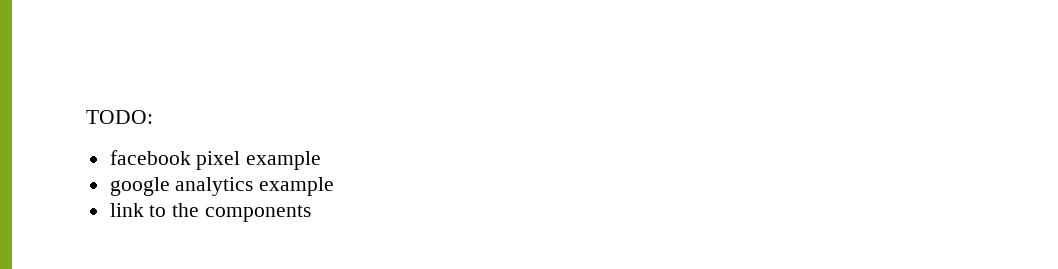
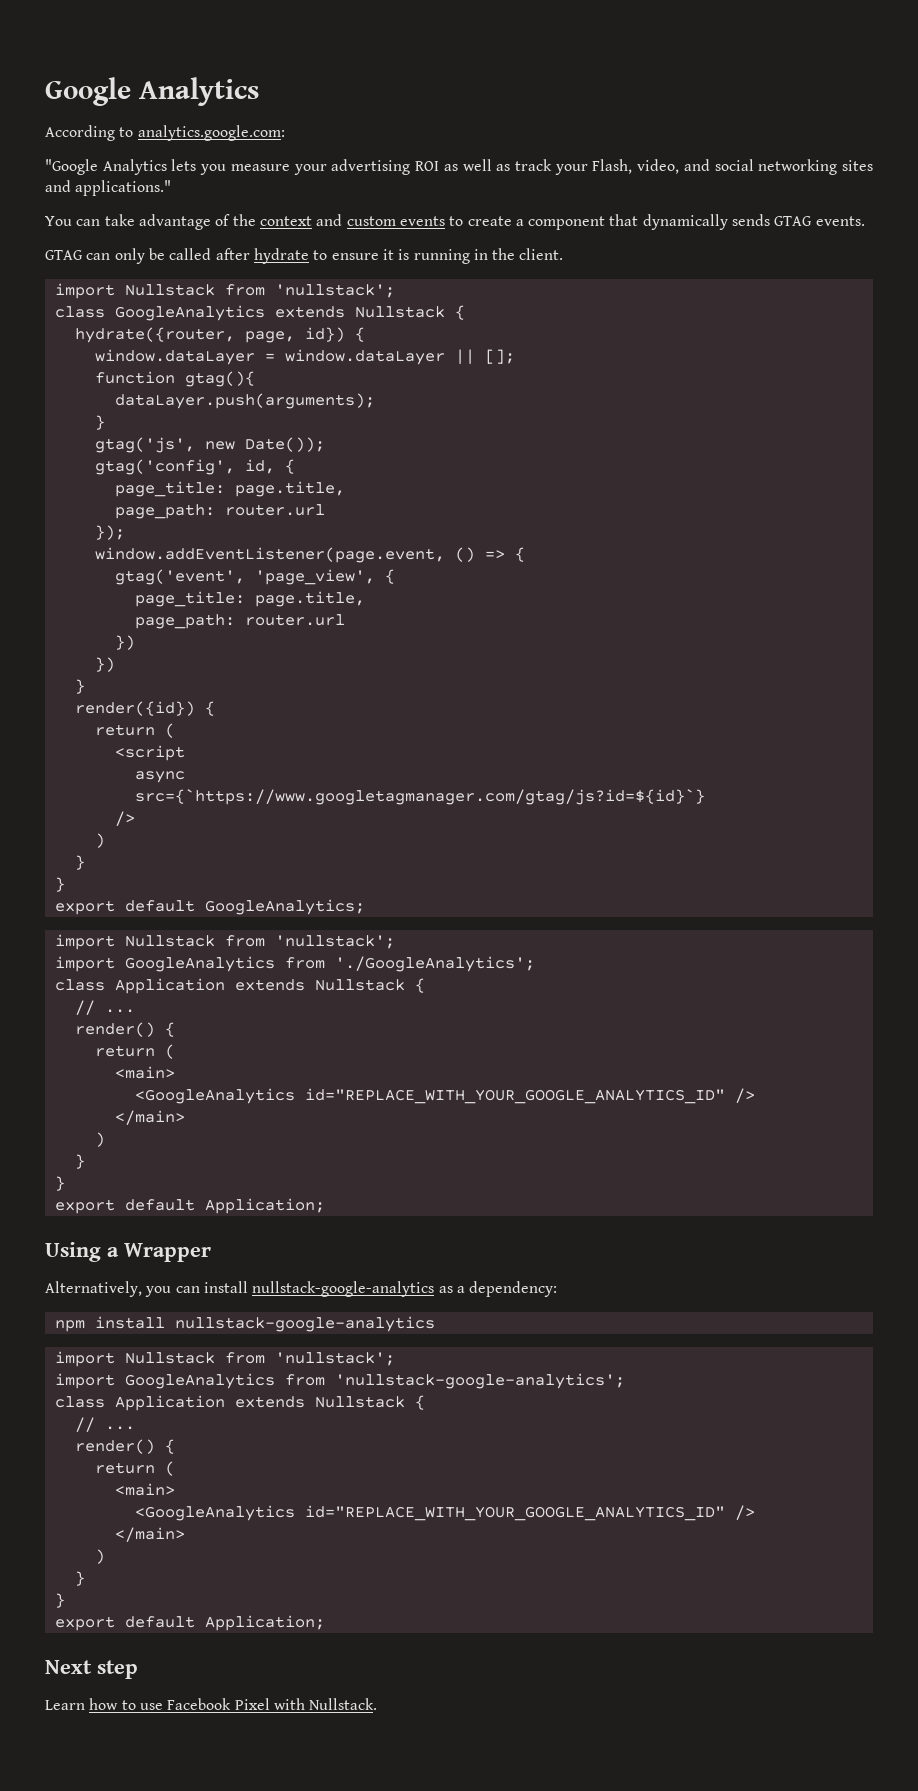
[86,110,153,124] [109,150,322,170] [109,177,335,196] [109,203,312,222] TODO: // facebook pixel example // google analytics example // link to the components -> [45,77,259,106] [45,125,285,141] [45,159,873,175] [45,180,172,196] [45,214,865,230] [45,248,564,264] [54,283,395,299] [54,305,465,321] [74,327,365,343] [94,349,515,365] [94,371,255,387] [114,393,375,409] [94,415,105,430] [94,437,325,453] [94,459,295,475] [114,481,345,497] [114,504,325,519] [94,525,125,540] [94,547,525,563] [114,569,395,585] [134,591,365,607] [134,614,345,629] [114,635,135,650] [94,657,115,672] [74,679,85,694] [74,701,215,716] [94,723,175,738] [114,745,185,761] [134,771,185,783] [134,789,705,805] [114,811,135,826] [94,833,105,848] [74,855,85,870] [54,877,65,892] [54,899,365,915] [54,934,395,950] [54,956,535,972] [54,978,425,994] [74,1000,135,1015] [74,1022,175,1037] [94,1044,175,1059] [114,1066,175,1079] [134,1088,755,1104] [114,1110,185,1125] [94,1132,105,1147] [74,1154,85,1169] [54,1176,65,1191] [54,1198,325,1214] [45,1242,211,1262] [45,1281,558,1297] [54,1316,435,1332] [54,1351,395,1367] [54,1373,625,1389] [54,1395,425,1411] [74,1417,135,1432] [74,1439,175,1454] [94,1461,175,1476] [114,1483,175,1496] [134,1505,755,1521] [114,1527,185,1542] [94,1549,105,1564] [74,1571,85,1586] [54,1593,65,1608] [54,1615,325,1631] [45,1660,138,1679] [45,1698,378,1710] Google Analytics // According to analytics.google.com: // "Google Analytics lets you measure your advertising ROI as well as track your Flash, video, and social networking sites and applications." // You can take advantage of the context and custom events to create a component that dynamically sends GTAG events. // GTAG can only be called after hydrate to ensure it is running in the client. // import Nullstack from 'nullstack'; // class GoogleAnalytics extends Nullstack { // hydrate({router, page, id}) { // window.dataLayer = window.dataLayer || []; // function gtag(){ // dataLayer.push(arguments); // } // gtag('js', new Date()); // gtag('config', id, { // page_title: page.title, // page_path: router.url // }); // window.addEventListener(page.event, () => { // gtag('event', 'page_view', { // page_title: page.title, // page_path: router.url // }) // }) // } // render({id}) { // return ( // <script // async // src={`https://www.googletagmanager.com/gtag/js?id=${id}`} // /> // ) // } // } // export default GoogleAnalytics; // import Nullstack from 'nullstack'; // import GoogleAnalytics from './GoogleAnalytics'; // class Application extends Nullstack { // // ... // render() { // return ( // <main> // <GoogleAnalytics id="REPLACE_WITH_YOUR_GOOGLE_ANALYTICS_ID" /> // </main> // ) // } // } // export default Application; // Using a Wrapper // Alternatively, you can install nullstack-google-analytics as a dependency: // npm install nullstack-google-analytics // import Nullstack from 'nullstack'; // import GoogleAnalytics from 'nullstack-google-analytics'; // class Application extends Nullstack { // // ... // render() { // return ( // <main> // <GoogleAnalytics id="REPLACE_WITH_YOUR_GOOGLE_ANALYTICS_ID" /> // </main> // ) // } // } // export default Application; // Next step // Learn how to use Facebook Pixel with Nullstack.

